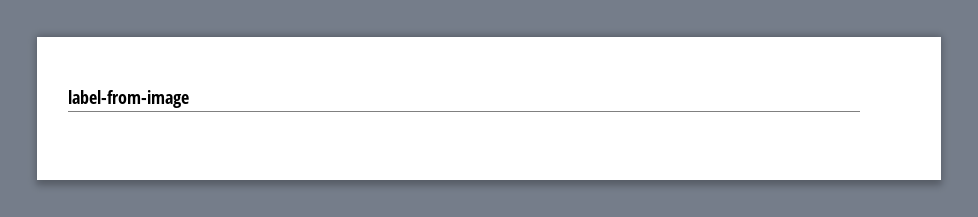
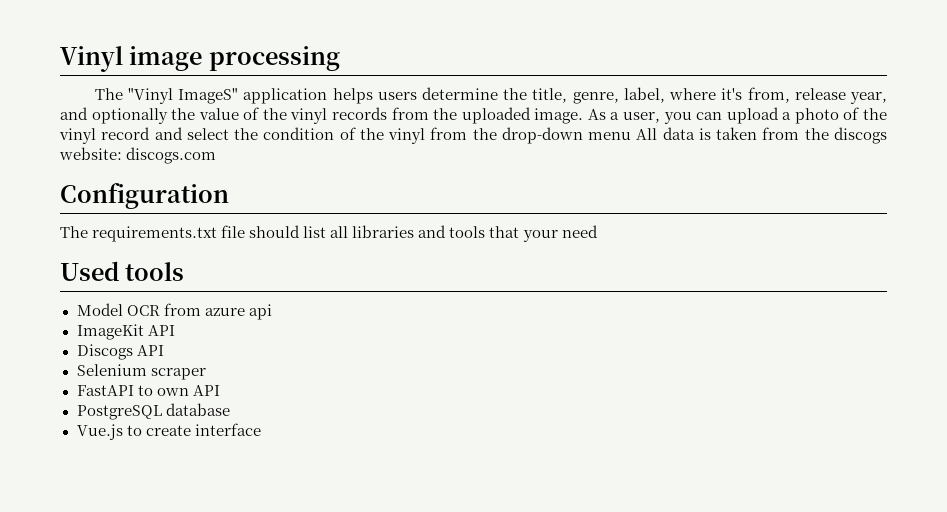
[68,90,189,108] label-from-image -> [60,46,340,72] [94,87,887,104] [60,107,887,124] [59,127,888,144] [59,147,217,164] [60,183,229,209] [60,225,598,242] [60,261,185,281] [76,303,272,320] [76,324,175,340] [76,344,164,360] [76,364,206,380] [76,385,220,396] [76,403,230,420] [76,423,261,440] Vinyl image processing // The "Vinyl ImageS" application helps users determine the title, genre, label, where it's from, release year, and optionally the value of the vinyl records from the uploaded image. As a user, you can upload a photo of the vinyl record and select the condition of the vinyl from the drop-down menu All data is taken from the discogs website: discogs.com // Configuration // The requirements.txt file should list all libraries and tools that your need // Used tools // Model OCR from azure api // ImageKit API // Discogs API // Selenium scraper // FastAPI to own API // PostgreSQL database // Vue.js to create interface

